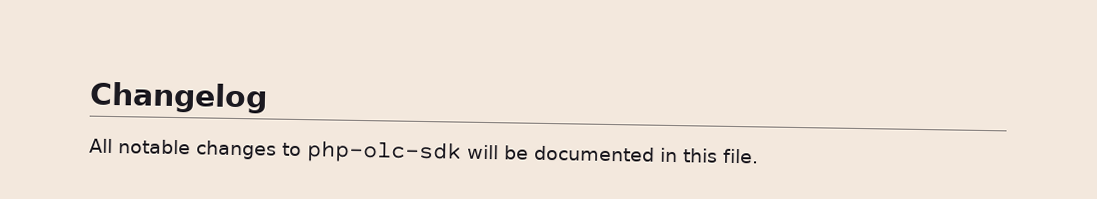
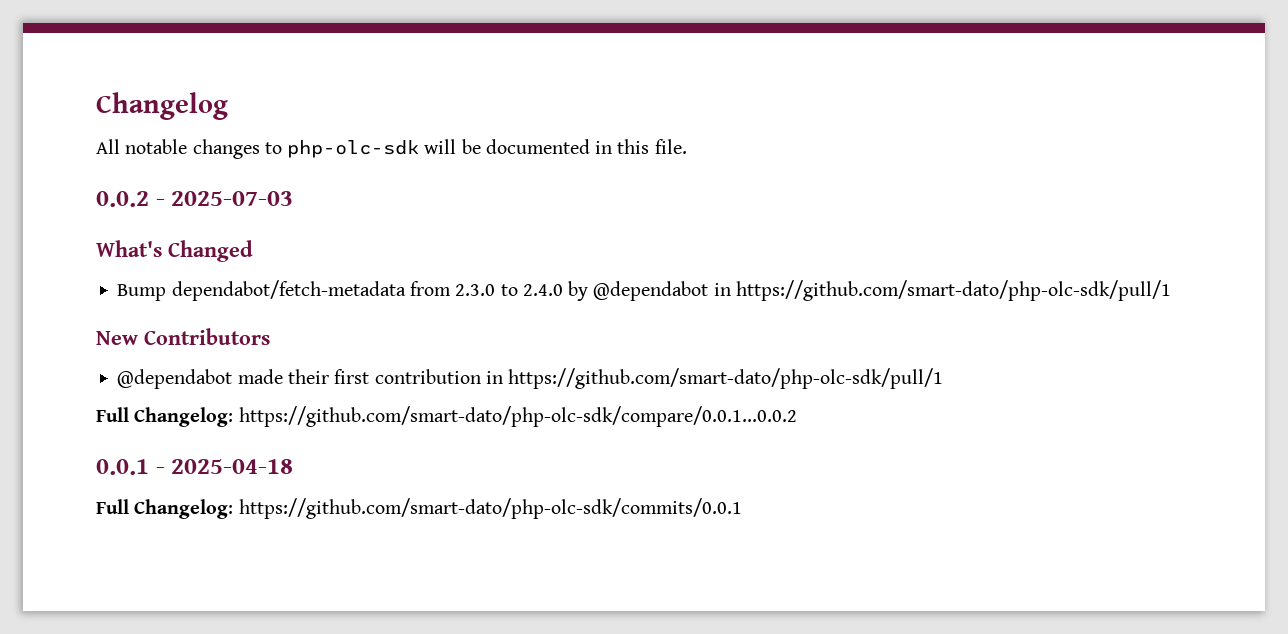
(759, 156) none -> [96,191,294,207] [96,240,253,262] [117,280,1171,301] [96,328,270,345] [117,368,944,389] [96,406,797,427] [96,459,294,475] [96,498,742,519] // 0.0.2 - 2025-07-03 // What's Changed // Bump dependabot/fetch-metadata from 2.3.0 to 2.4.0 by @dependabot in https://github.com/smart-dato/php-olc-sdk/pull/1 // New Contributors // @dependabot made their first contribution in https://github.com/smart-dato/php-olc-sdk/pull/1 // Full Changelog: https://github.com/smart-dato/php-olc-sdk/compare/0.0.1...0.0.2 // 0.0.1 - 2025-04-18 // Full Changelog: https://github.com/smart-dato/php-olc-sdk/commits/0.0.1

